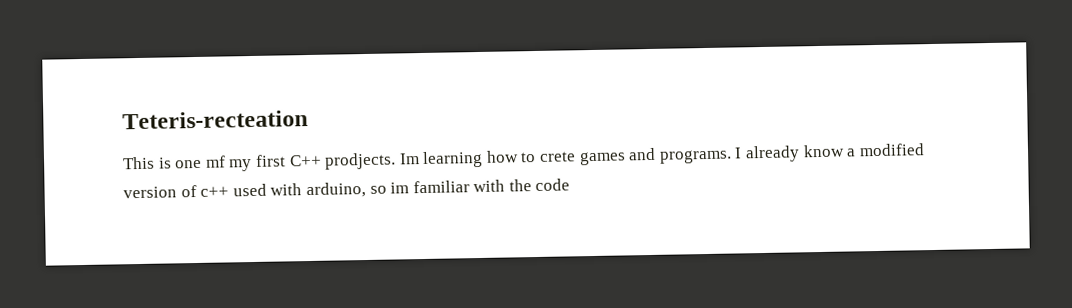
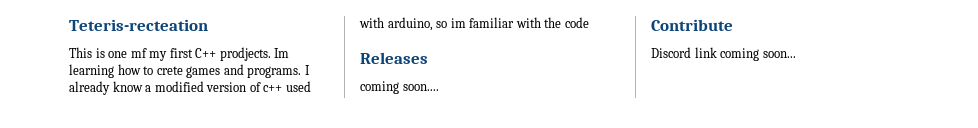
(571, 185) none -> [360,52,428,64] [360,81,439,94] [651,19,733,31] [651,47,796,61] // Releases // coming soon.... // Contribute // Discord link coming soon...

